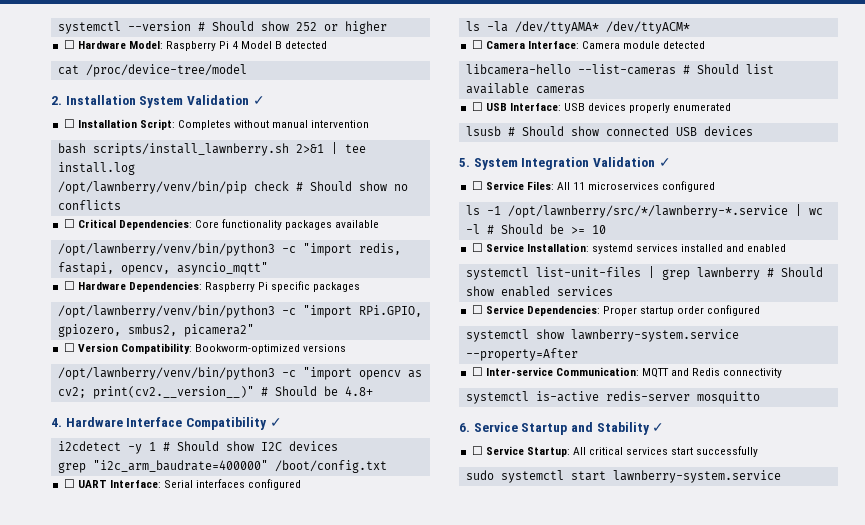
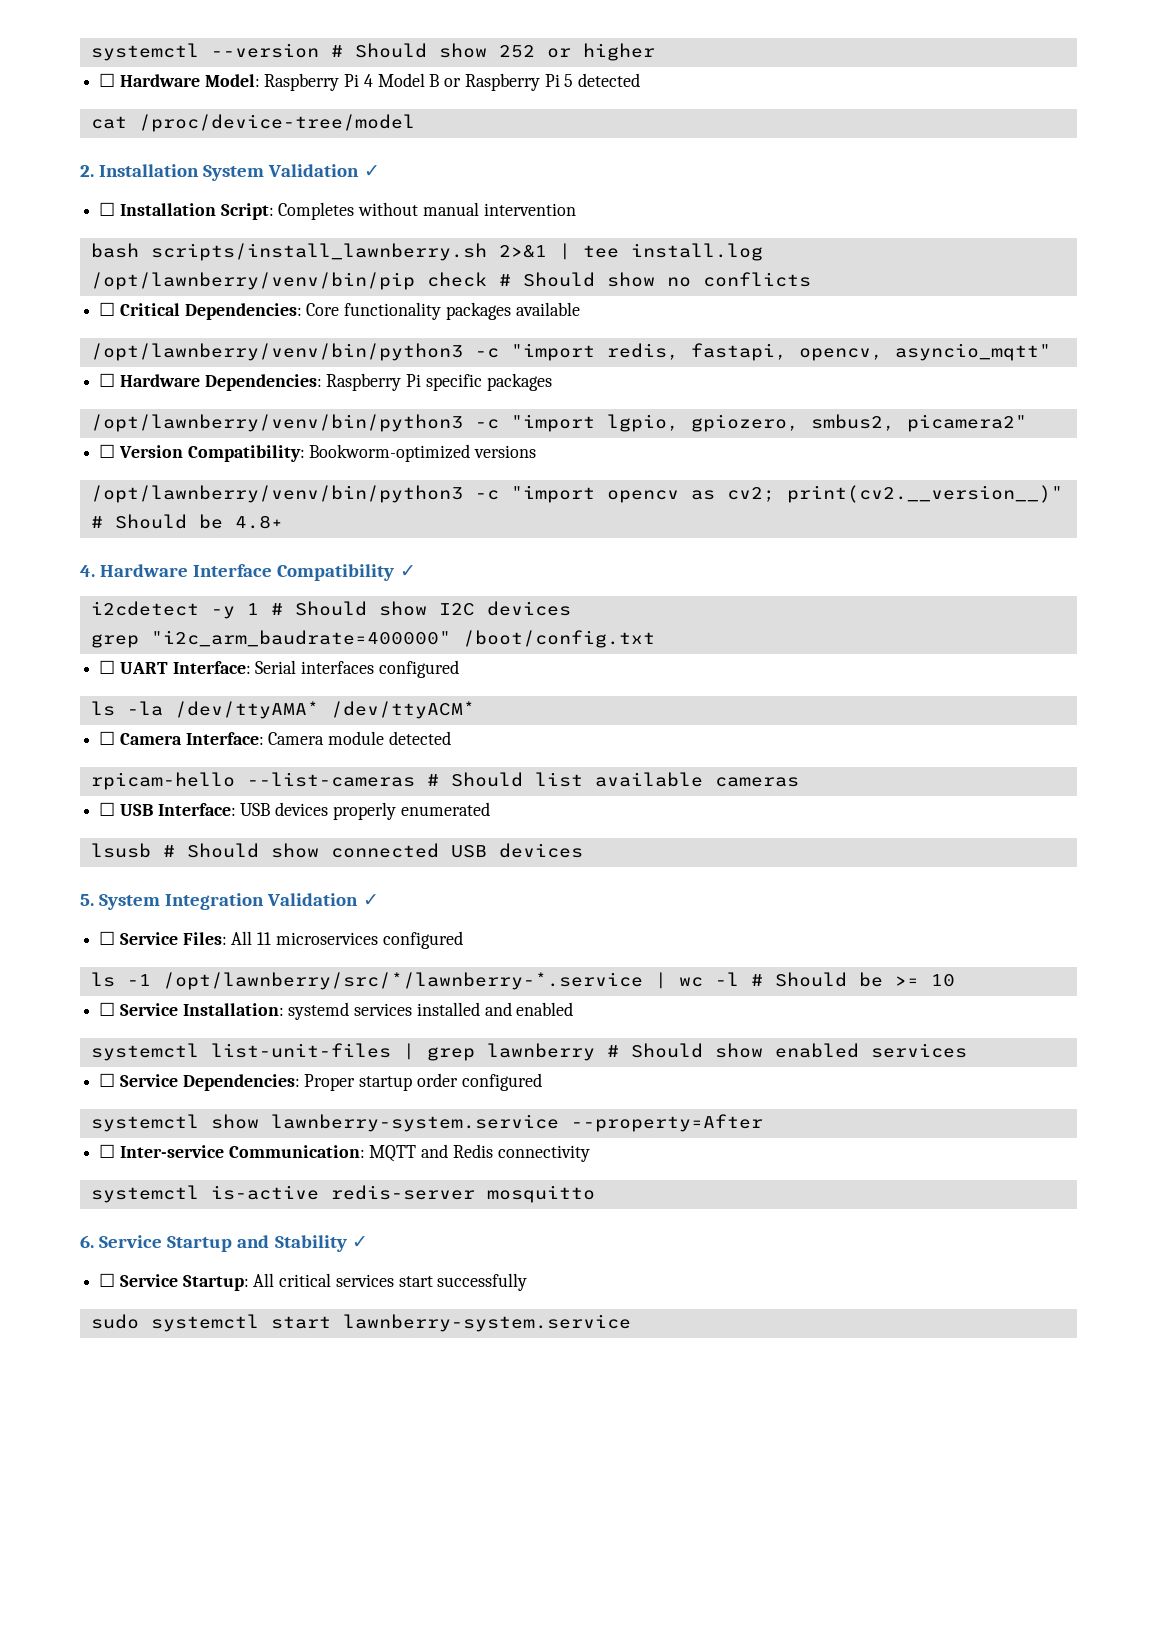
(283, 45) none -> [444,73,574,91] or Raspberry Pi 5
[358,305,422,317] RPi.GPIO, -> [606,414,679,432] lgpio,
[465,64,571,75] libcamera-hello -> [90,772,235,790] rpicam-hello

